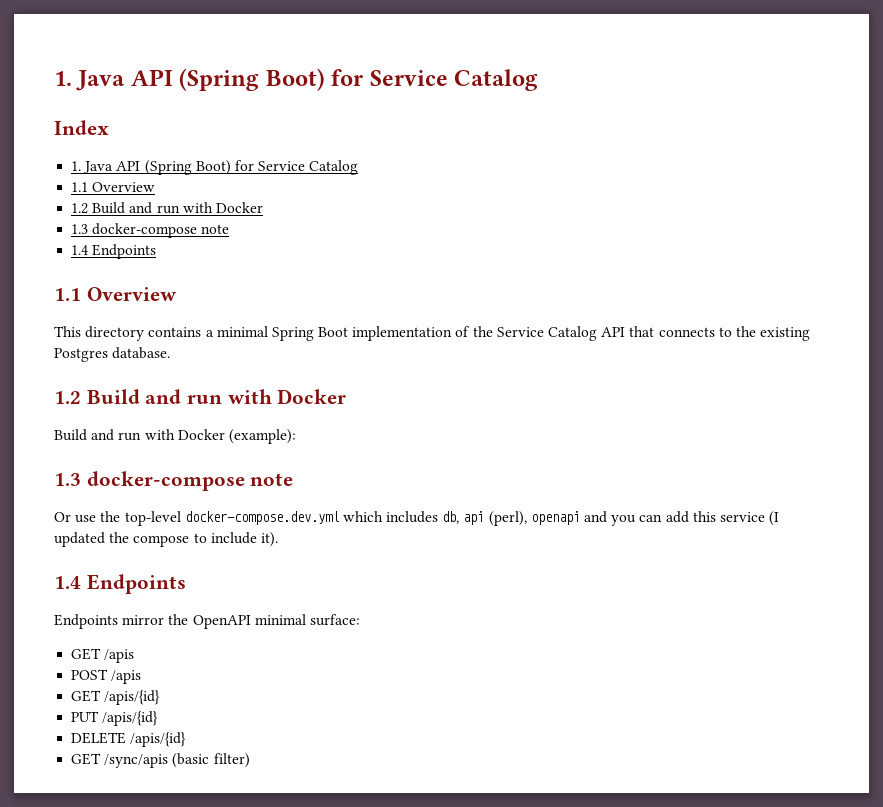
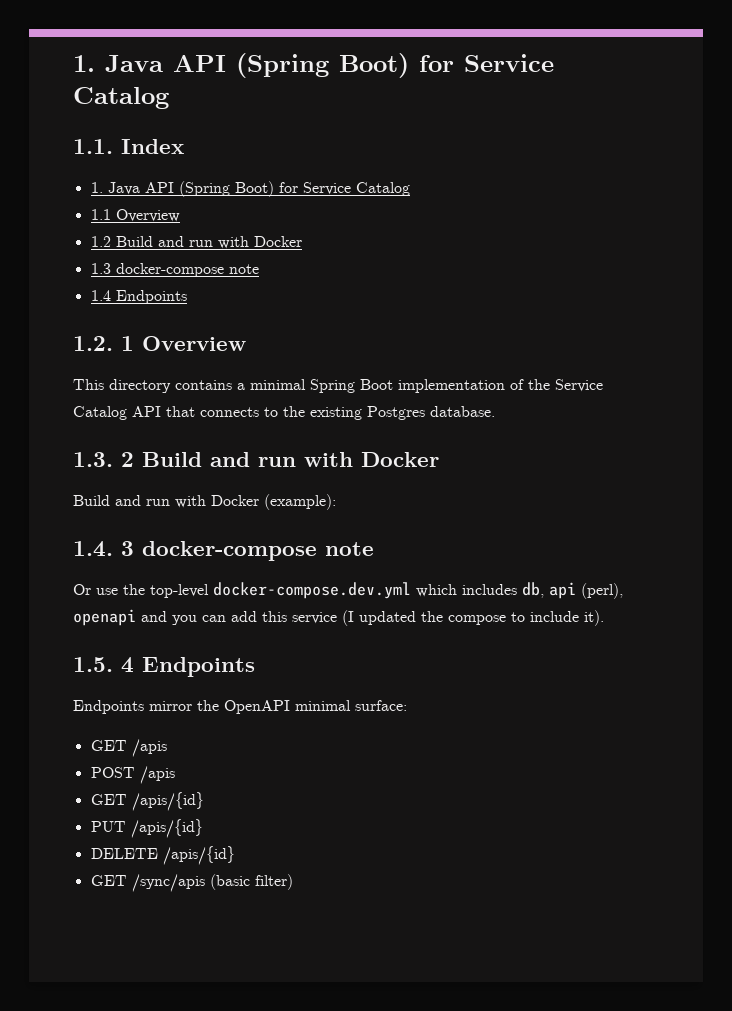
[54,68,539,91] 1. Java API (Spring Boot) for Service Catalog // -> [73,53,554,78] [73,87,169,109] [73,139,113,154] 1. Java API (Spring Boot) for Service Catalog // 1.1.
[54,288,81,301] 1.1 -> [73,336,134,351] 1.2. 1
[54,391,81,404] 1.2 -> [73,452,134,467] 1.3. 2
[54,473,81,486] 1.3 -> [73,541,134,557] 1.4. 3
[54,576,81,589] 1.4 -> [73,657,134,673] 1.5. 4

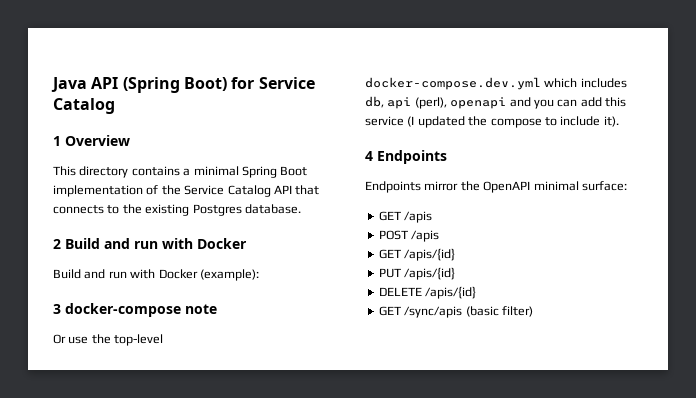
[73,53,554,78] [73,87,169,109] [73,139,184,154] [90,181,410,197] [90,209,180,222] [90,236,302,249] [90,263,259,277] [90,290,187,304] [73,336,113,351] 1. Java API (Spring Boot) for Service Catalog // 1.1. Index // 1. Java API (Spring Boot) for Service Catalog // 1.1 Overview // 1.2 Build and run with Docker // 1.3 docker-compose note // 1.4 Endpoints // 1.2. -> [51,77,315,93] [53,98,115,114] Java API (Spring Boot) for Service Catalog //
[73,452,113,467] 1.3. -> (301, 209) none
[73,541,113,557] 1.4. -> (259, 275) none
[73,657,113,672] 1.5. -> (619, 121) none

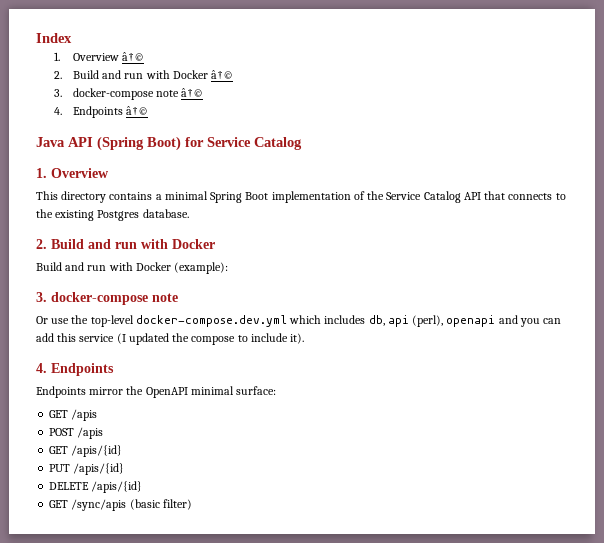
(51, 84) none -> [36,33,72,43] [54,52,145,61] [54,70,234,79] [54,88,204,100] [54,106,149,118] Index // 1. Overview â†© // 2. Build and run with Docker â†© // 3. docker-compose note â†© // 4. Endpoints â†© //
[53,136,61,146] 1 -> [36,168,47,178] 1.
[53,239,61,249] 2 -> [36,239,47,249] 2.
[53,304,61,314] 3 -> [36,292,47,302] 3.
[365,151,373,161] 4 -> [36,363,47,373] 4.

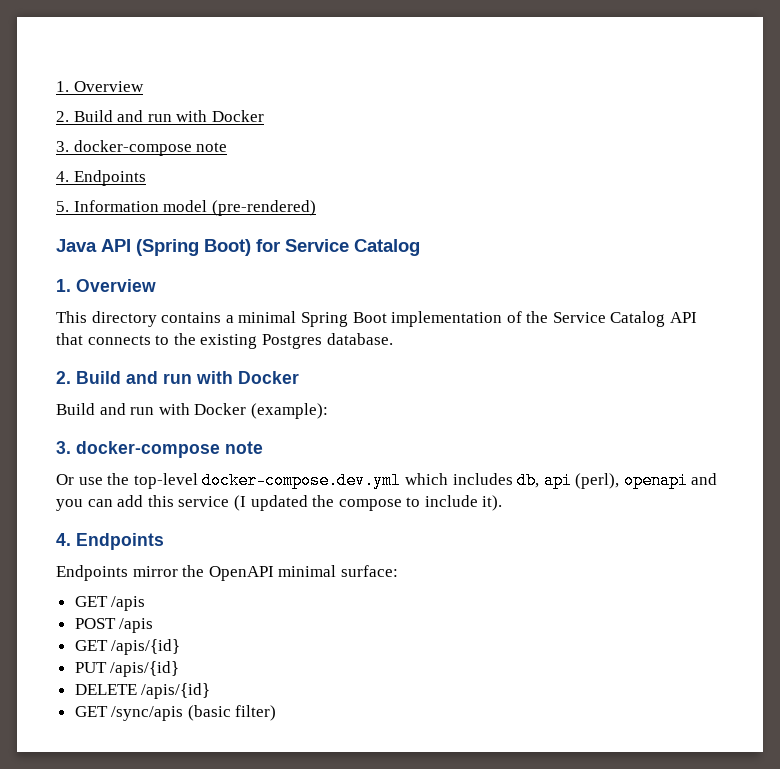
[36,33,72,43] [54,52,145,61] [54,70,234,79] [54,88,204,100] [54,106,149,118] Index // 1. Overview â†© // 2. Build and run with Docker â†© // 3. docker-compose note â†© // 4. Endpoints â†© -> [56,81,144,92] [56,110,264,122] [56,140,228,156] [56,170,146,186] [56,200,316,216] 1. Overview // 2. Build and run with Docker // 3. docker-compose note // 4. Endpoints // 5. Information model (pre-rendered)

